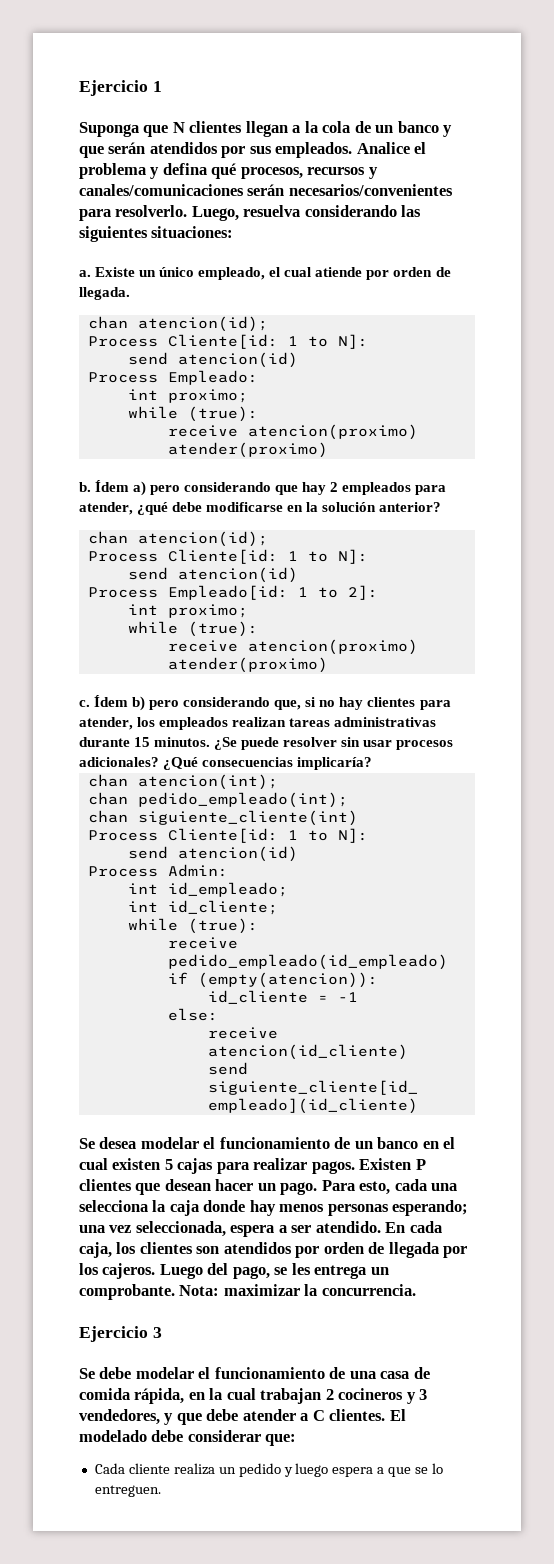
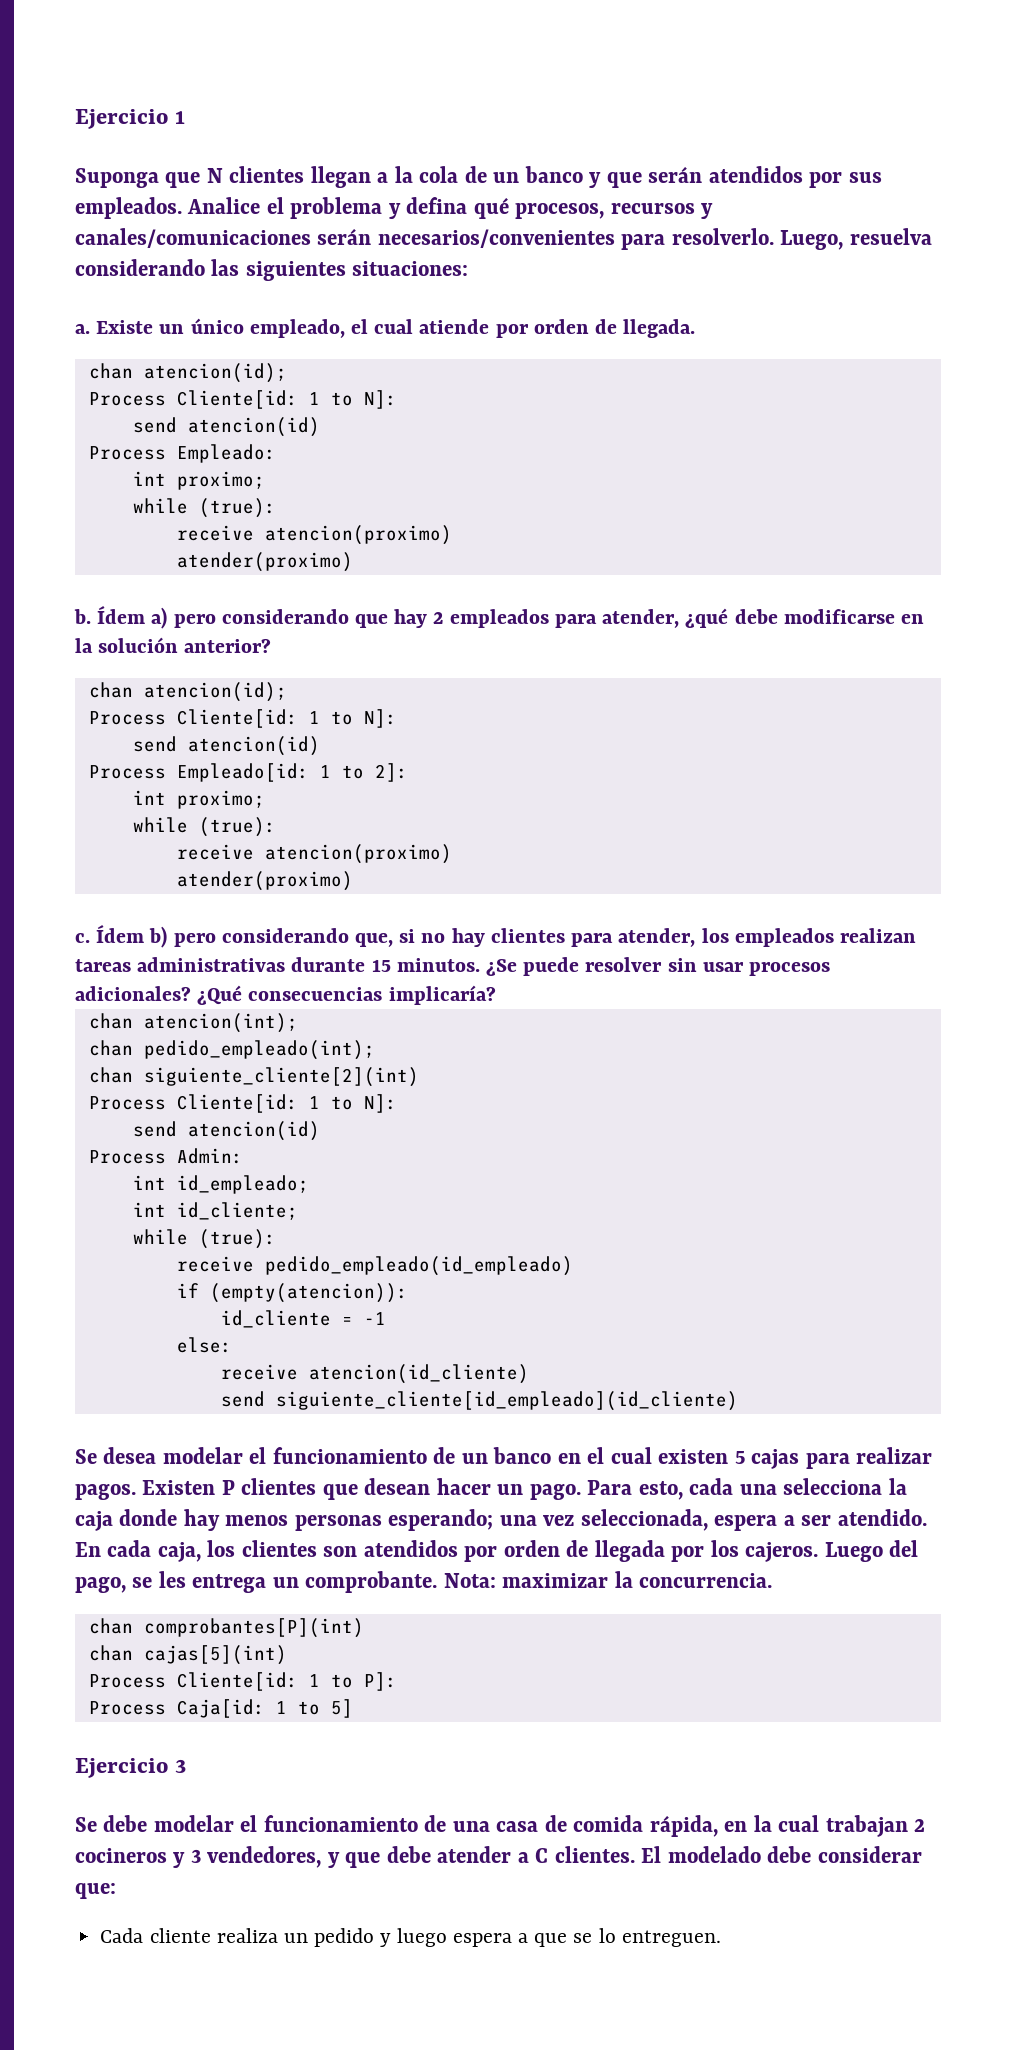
[137,810,358,826] siguiente_cliente(int) -> [143,1067,419,1087] siguiente_cliente[2](int)
(416, 1290) none -> [88,1618,364,1638] [88,1645,287,1665] [88,1672,397,1691] [88,1699,353,1718] // chan comprobantes[P](int) // chan cajas[5](int) // Process Cliente[id: 1 to P]: // Process Caja[id: 1 to 5]

